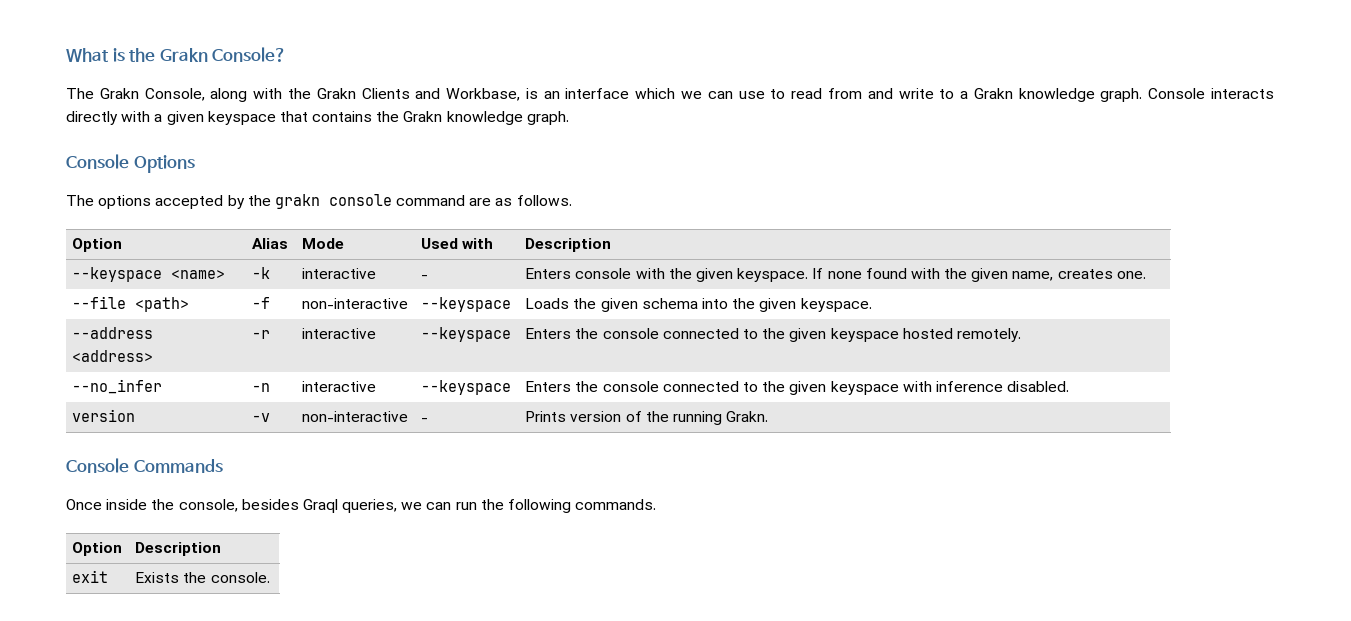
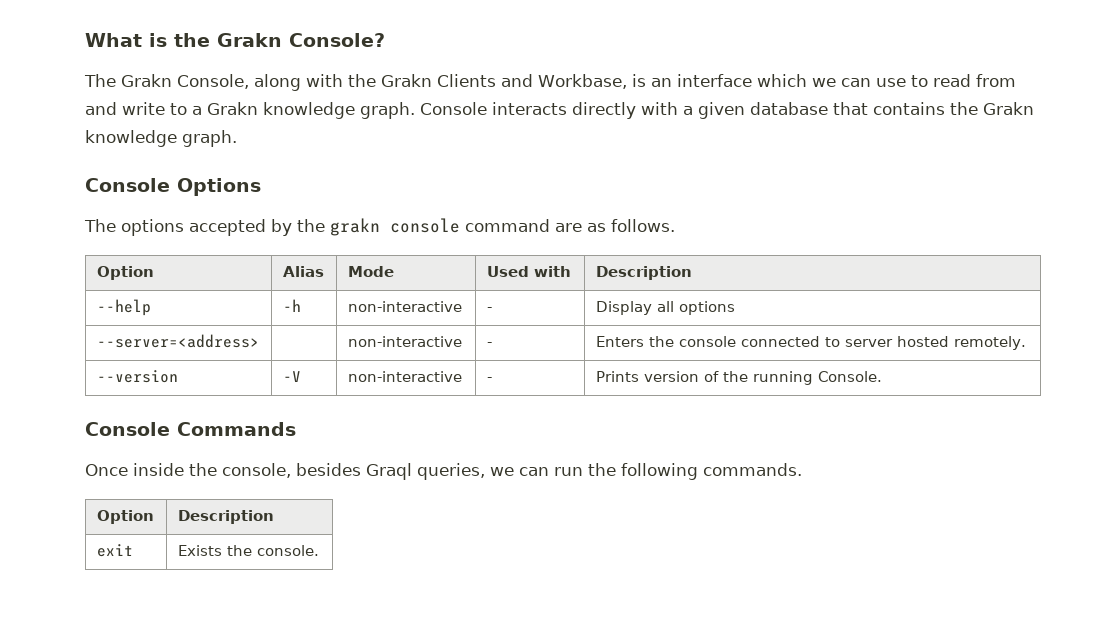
[207,111,276,125] keyspace -> [750,102,828,115] database
[72,267,226,282] [252,267,271,279] [302,268,377,279] [421,275,429,279] [525,268,1146,282] [72,296,190,312] [252,297,271,309] [302,298,409,309] [421,297,512,312] [525,298,872,312] [72,327,154,339] [72,350,154,362] [252,330,271,339] [302,328,377,339] [421,327,512,342] [525,328,899,342] --keyspace <name> | -k | interactive | - | Enters console with the given keyspace. If none found with the given name, creates one. // --file <path> | -f | non-interactive | --keyspace | Loads the given schema into the given keyspace. // --address <address> | -r | interactive | --keyspace | Enters the console connected to the given keyspace -> [96,299,151,316] [282,299,301,312] [347,301,462,312] [486,307,492,312] [595,301,735,315] [96,334,259,348] [347,336,462,347] [486,342,492,347] [595,336,893,347] --help | -h | non-interactive | - | Display all options // --server=<address> | | non-interactive | - | Enters the console connected to server
[72,379,163,394] [252,383,271,392] [302,381,377,392] [421,380,512,395] [525,381,1070,395] [72,409,136,422] [252,413,271,422] --no_infer | -n | interactive | --keyspace | Enters the console connected to the given keyspace with inference disabled. // version | -v -> [96,370,178,383] [282,371,301,382] --version | -V
[726,411,769,422] Grakn. -> [817,371,882,382] Console.

